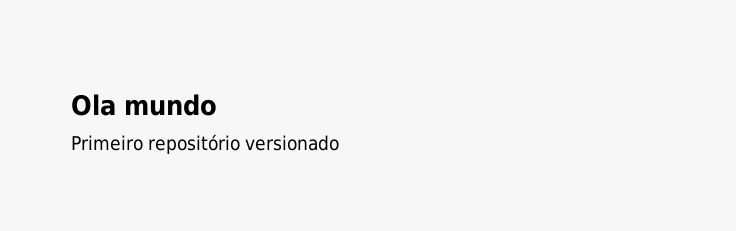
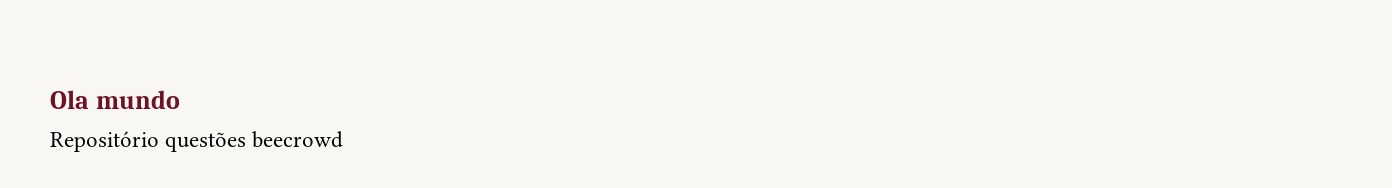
[71,134,340,154] Primeiro repositório versionado -> [50,131,344,152] Repositório questões beecrowd

